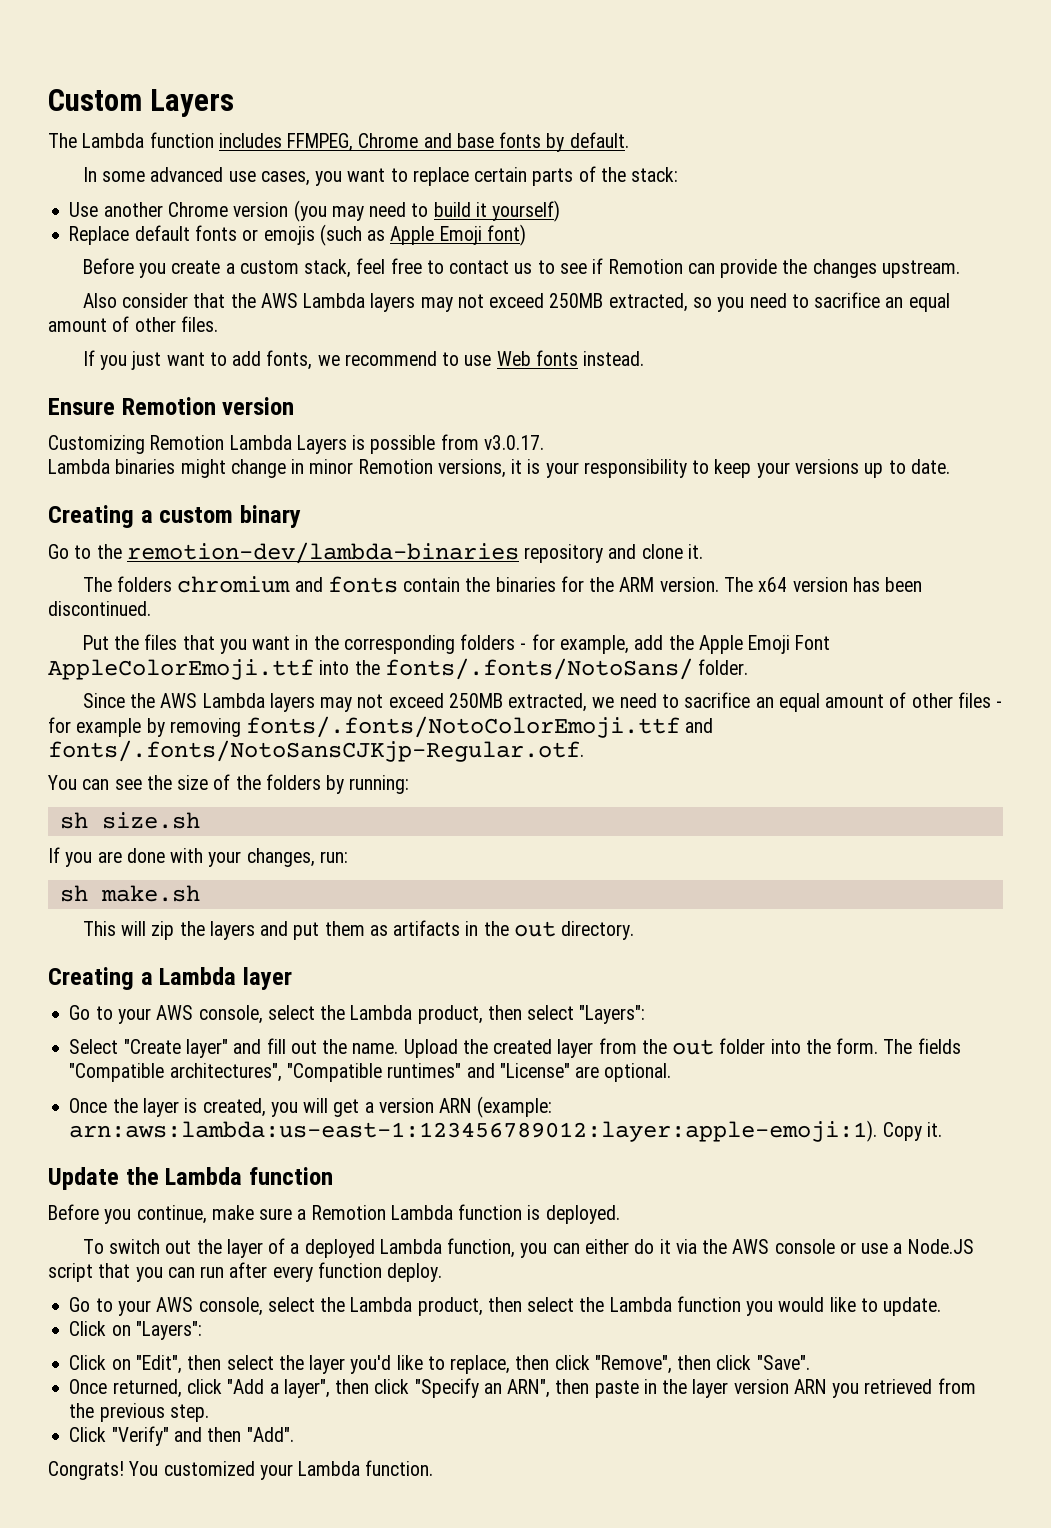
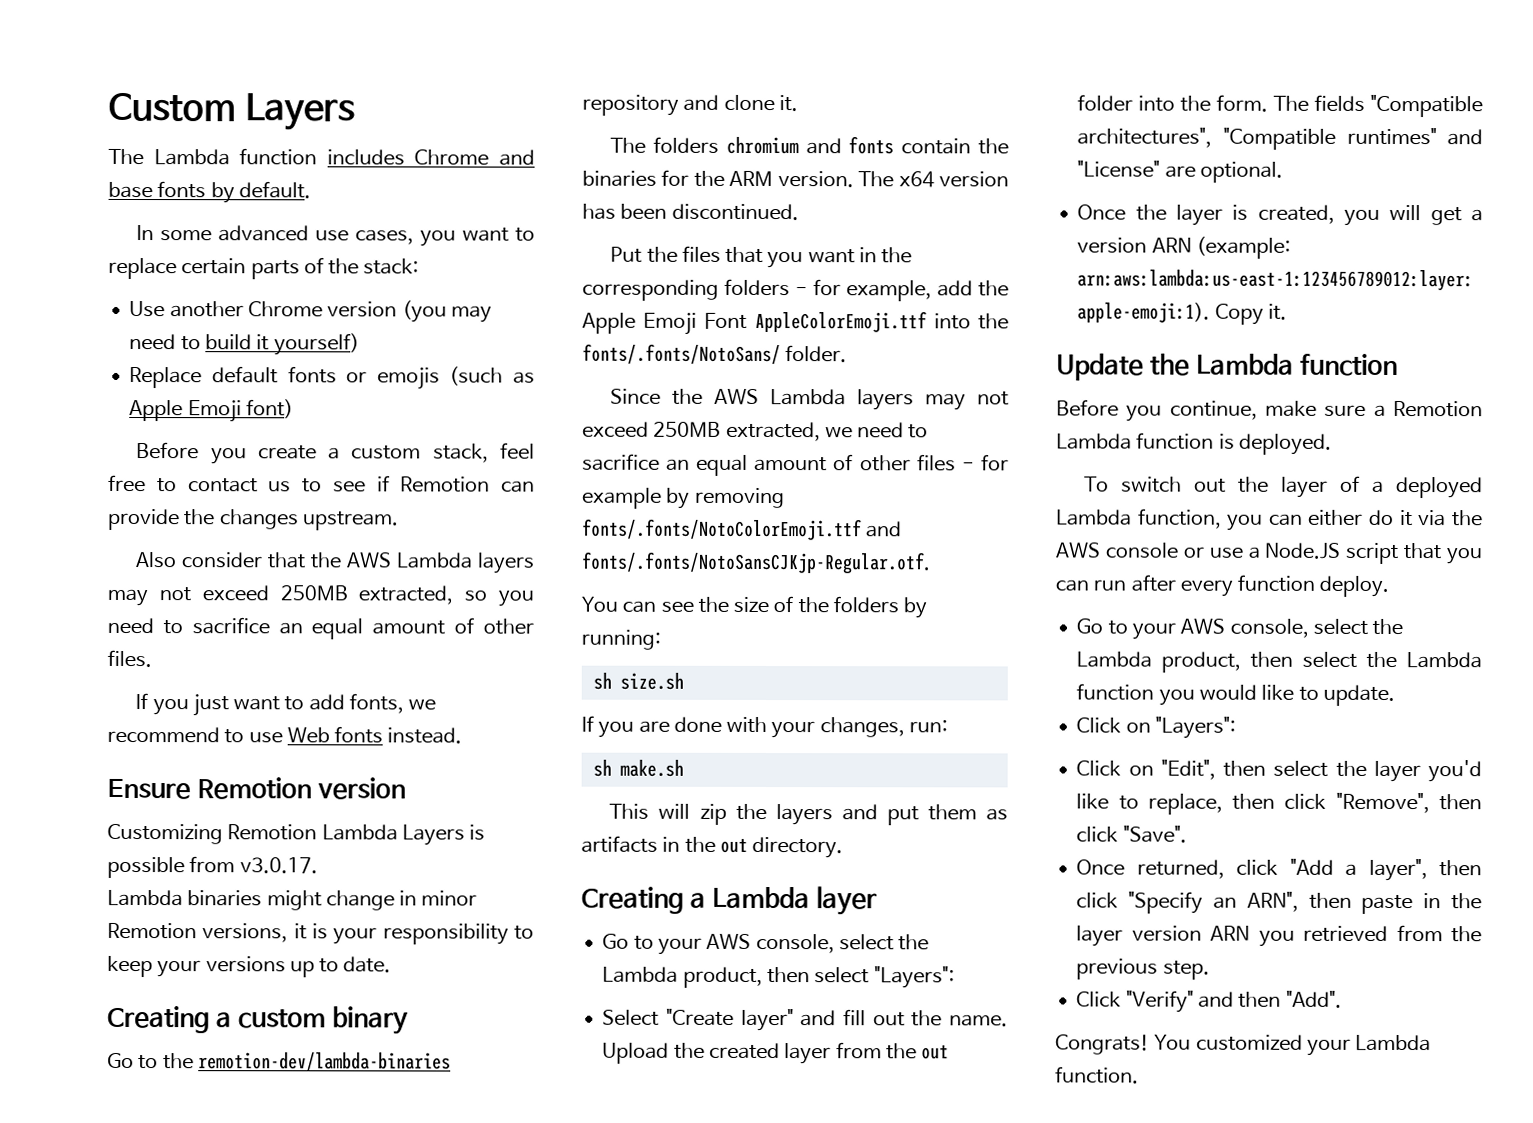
[287,133,354,152] FFMPEG, -> (405, 157) none

